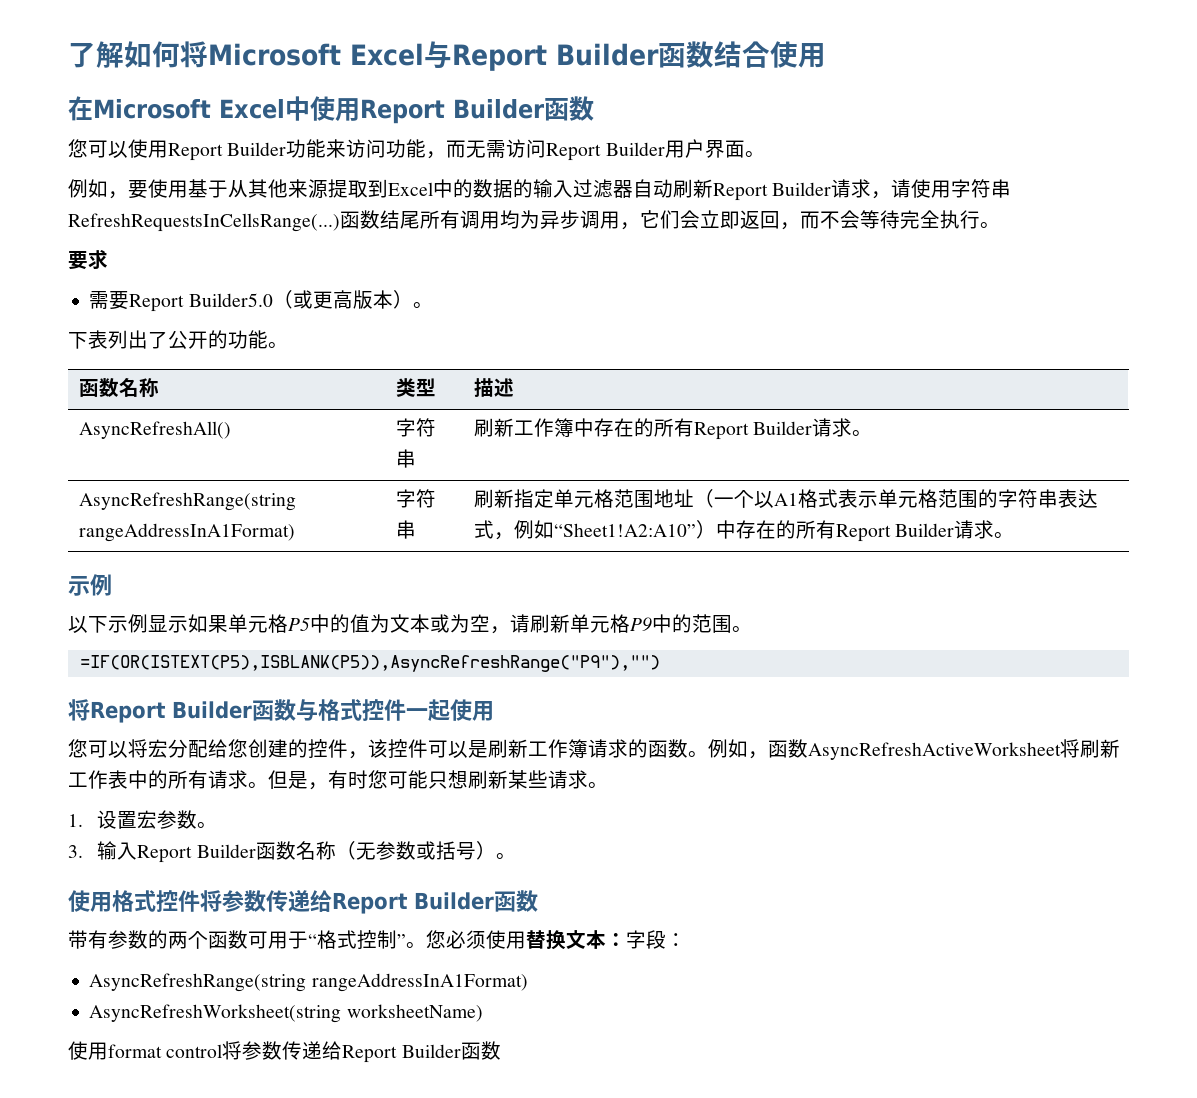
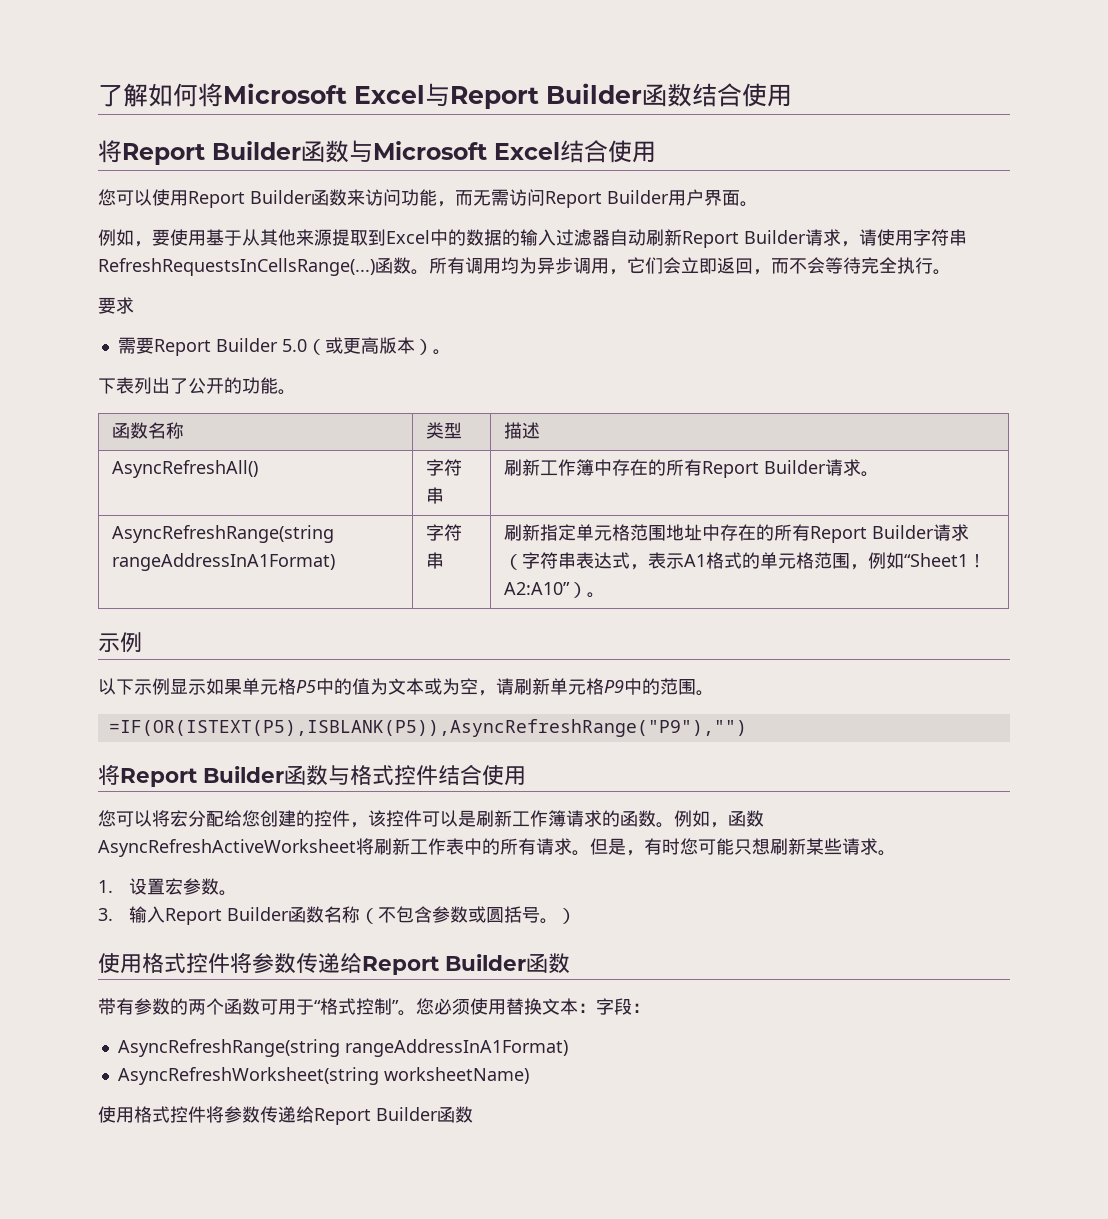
[68,96,594,124] 在Microsoft Excel中使用Report Builder函数 -> [98,140,656,165] 将Report Builder函数与Microsoft Excel结合使用
[286,139,327,158] 功能 -> [311,189,347,206] 函数
[380,210,420,229] 结尾 -> [411,269,429,275] 。
[188,293,273,307] Builder5.0 -> [215,338,307,352] Builder 5.0
[693,489,1098,508] [473,520,994,542] （一个以A1格式表示单元格范围的字符串表达式，例如“Sheet1!A2:A10”）中存在的所有Report Builder请求 -> [702,524,970,543] [504,552,987,570] [504,582,588,598] 中存在的所有Report Builder请求（字符串表达式，表示A1格式的单元格范围，例如“Sheet1！A2:A10”）
[406,699,450,722] 一起 -> [438,764,482,785] 结合
[355,841,516,860] 无参数或括号）。 -> [378,906,577,924] 不包含参数或圆括号。）
[108,1044,223,1058] format control -> [134,1106,206,1123] 格式控件

